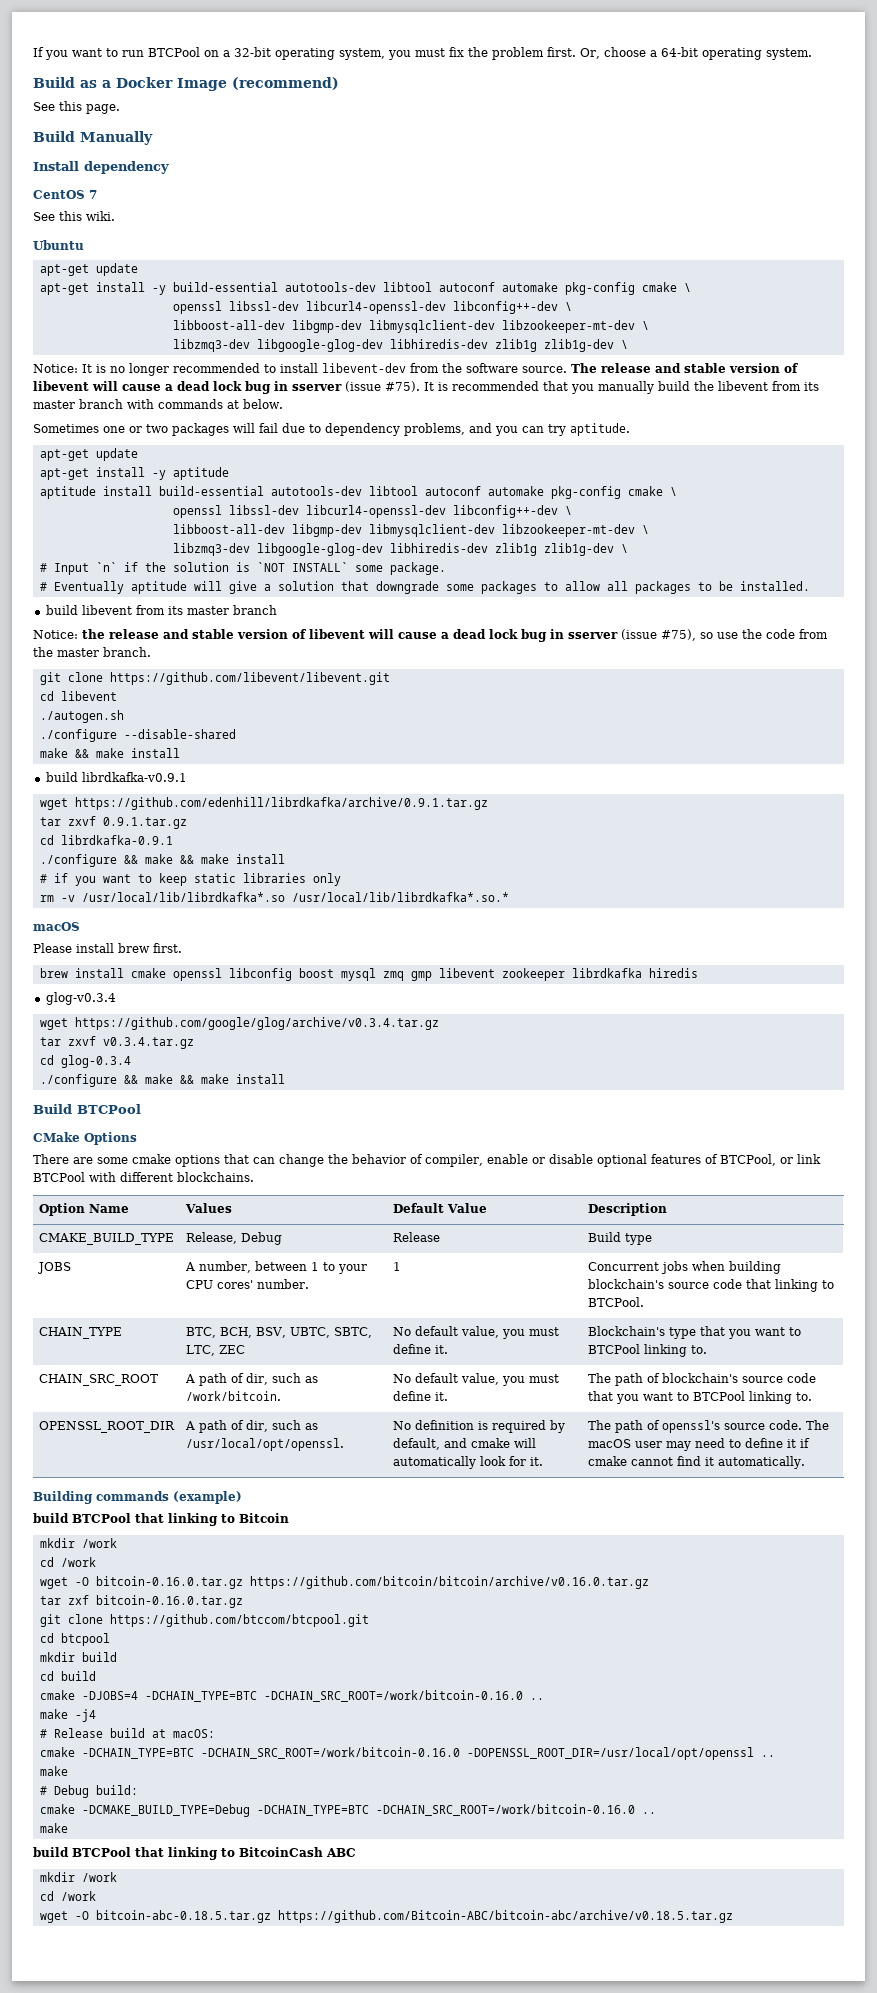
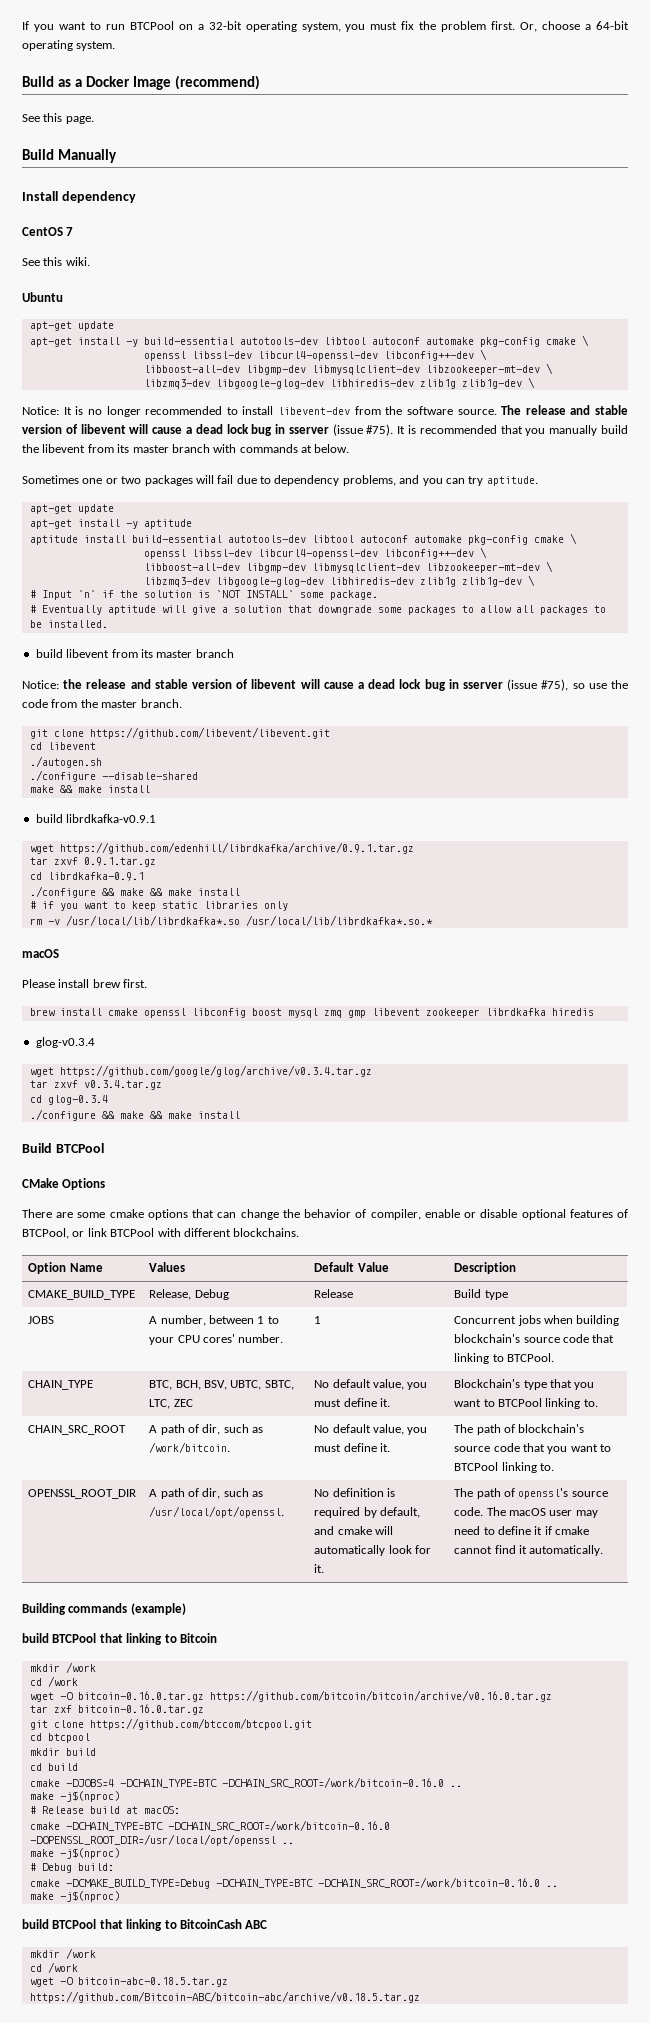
[74,1709,96,1722] -j4 -> [59,1791,120,1802] -j$(nproc)
(68, 1771) none -> [59,1848,120,1859] -j$(nproc)
(68, 1828) none -> [59,1891,120,1902] -j$(nproc)

